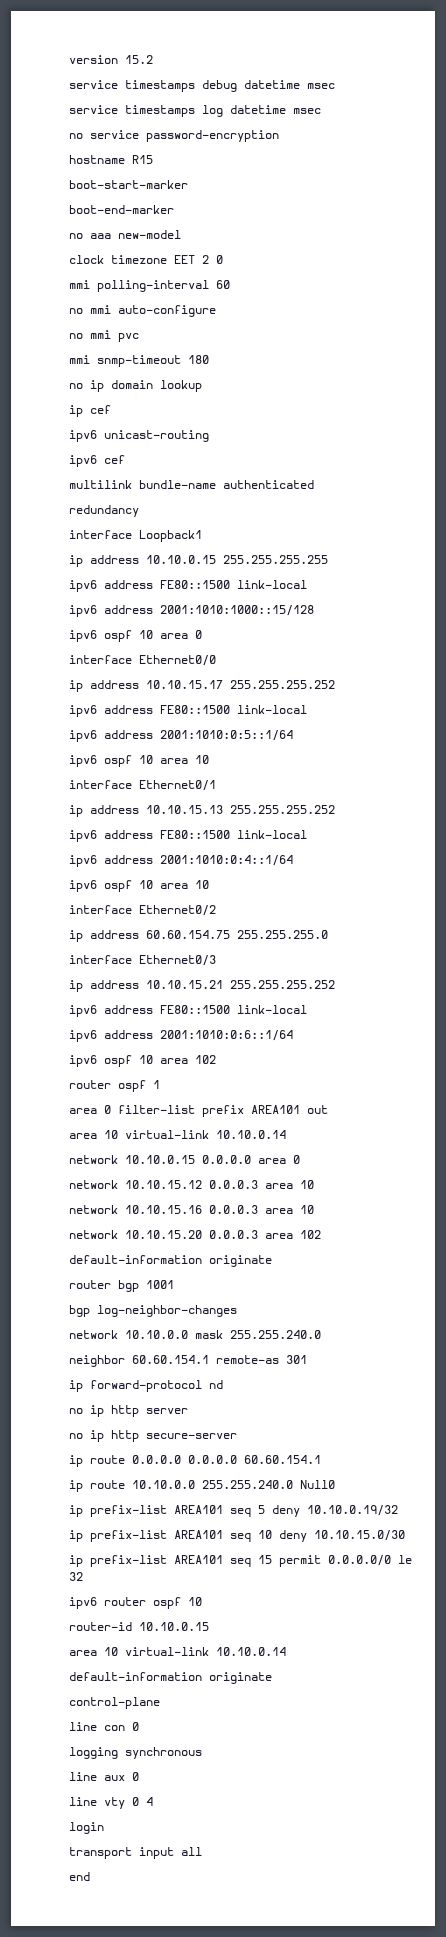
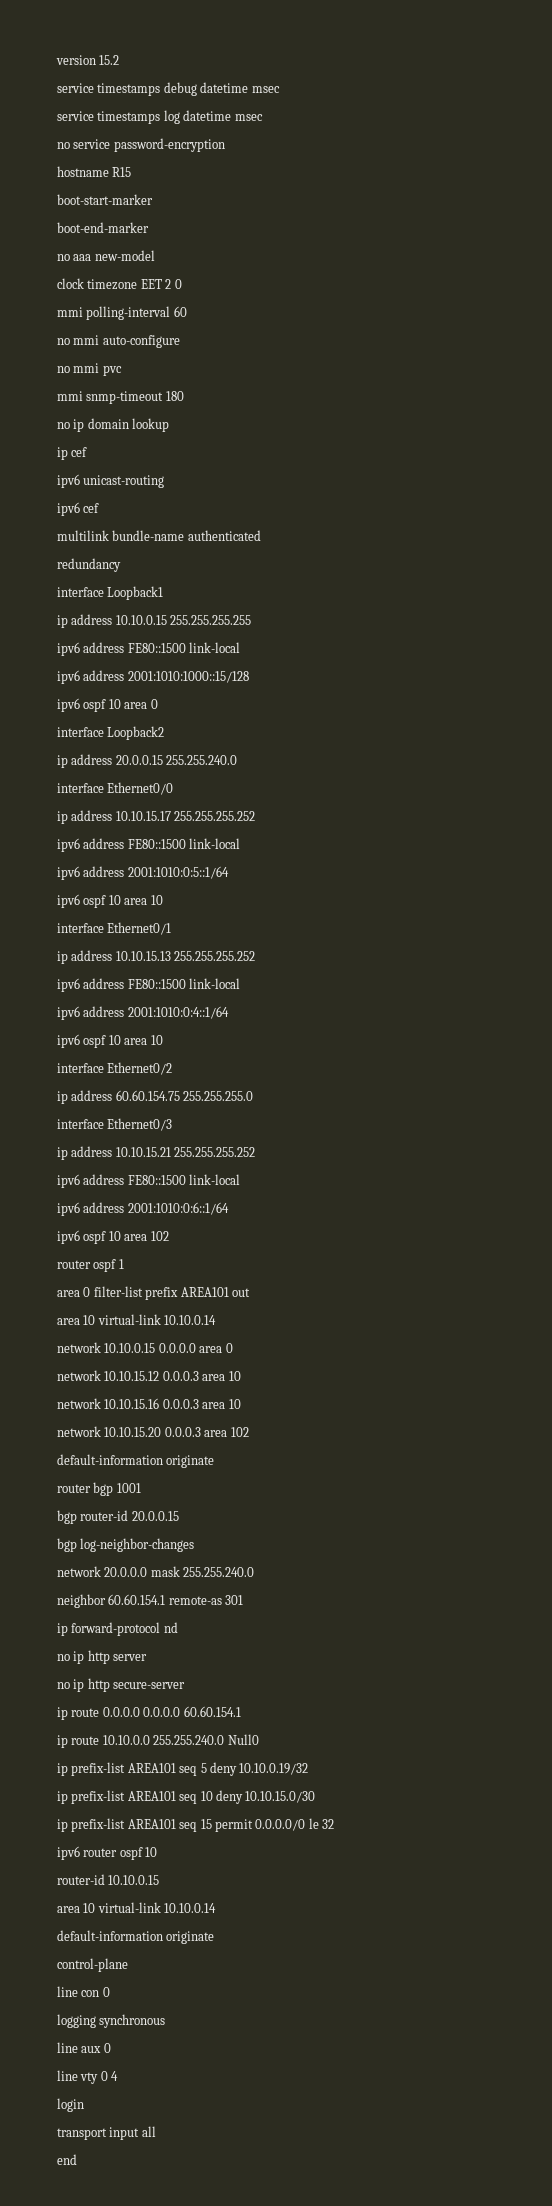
(202, 634) none -> [57,726,165,740] [57,754,238,768] // interface Loopback2 // ip address 20.0.0.15 255.255.240.0
(174, 1284) none -> [57,1510,179,1524] // bgp router-id 20.0.0.15
[125,1330,188,1339] 10.10.0.0 -> [104,1567,148,1577] 20.0.0.0

